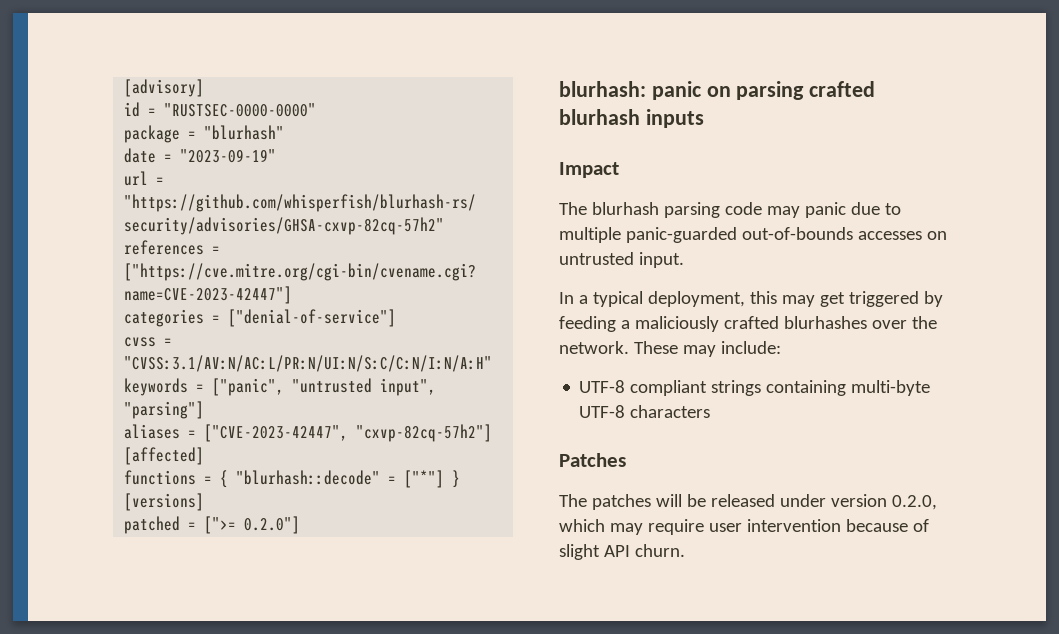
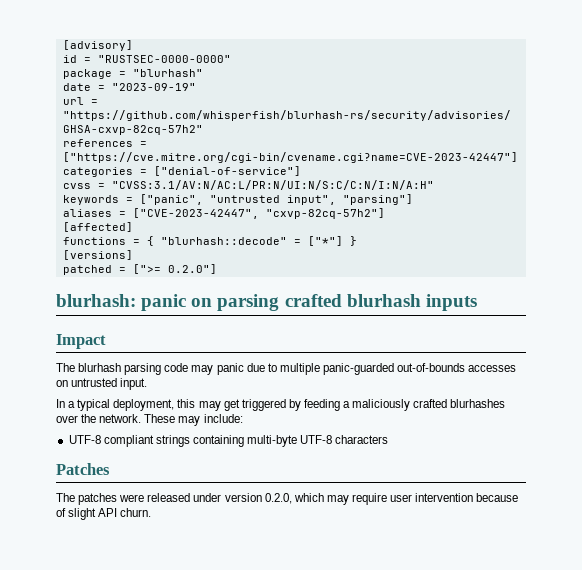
[655,494,706,507] will be -> [119,494,145,502] were

